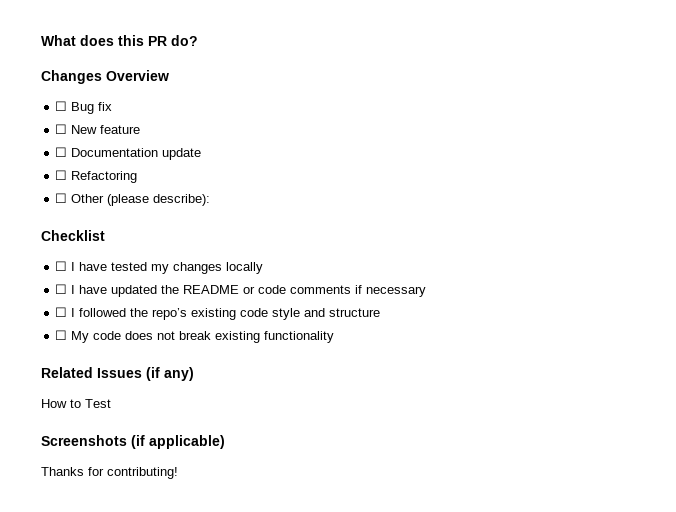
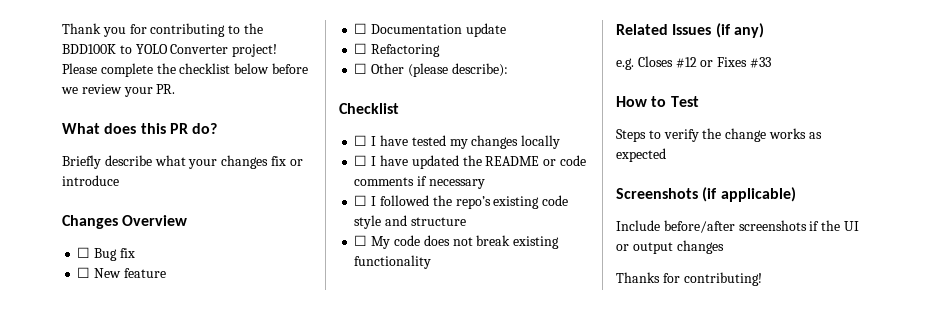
(41, 40) none -> [62,23,263,37] [62,44,278,57] [62,63,308,77] [61,84,176,97] Thank you for contributing to the BDD100K to YOLO Converter project! Please complete the checklist below before we review your PR. //
(198, 40) none -> [62,155,303,169] [62,175,119,186] // Briefly describe what your changes fix or introduce
[41,399,111,408] [41,435,225,449] How to Test // Screenshots (if applicable) -> [616,56,771,70] [616,96,699,107] [616,128,822,142] [616,148,666,162] [616,187,796,202] [616,220,859,233] [616,240,724,254] e.g. Closes #12 or Fixes #33 // How to Test // Steps to verify the change works as expected // Screenshots (if applicable) // Include before/after screenshots if the UI or output changes

